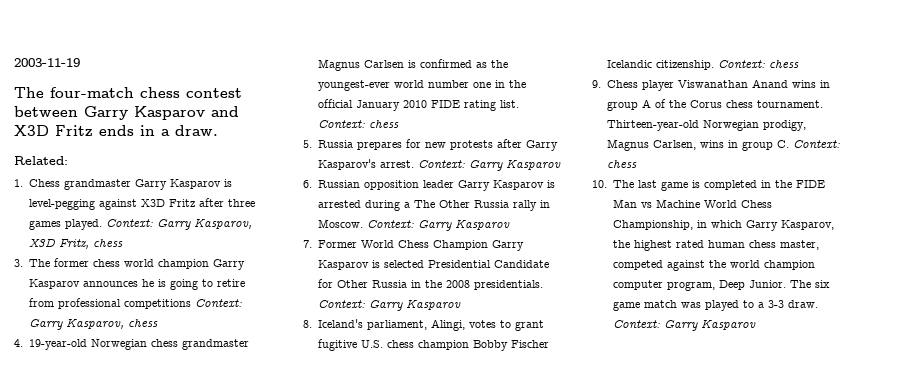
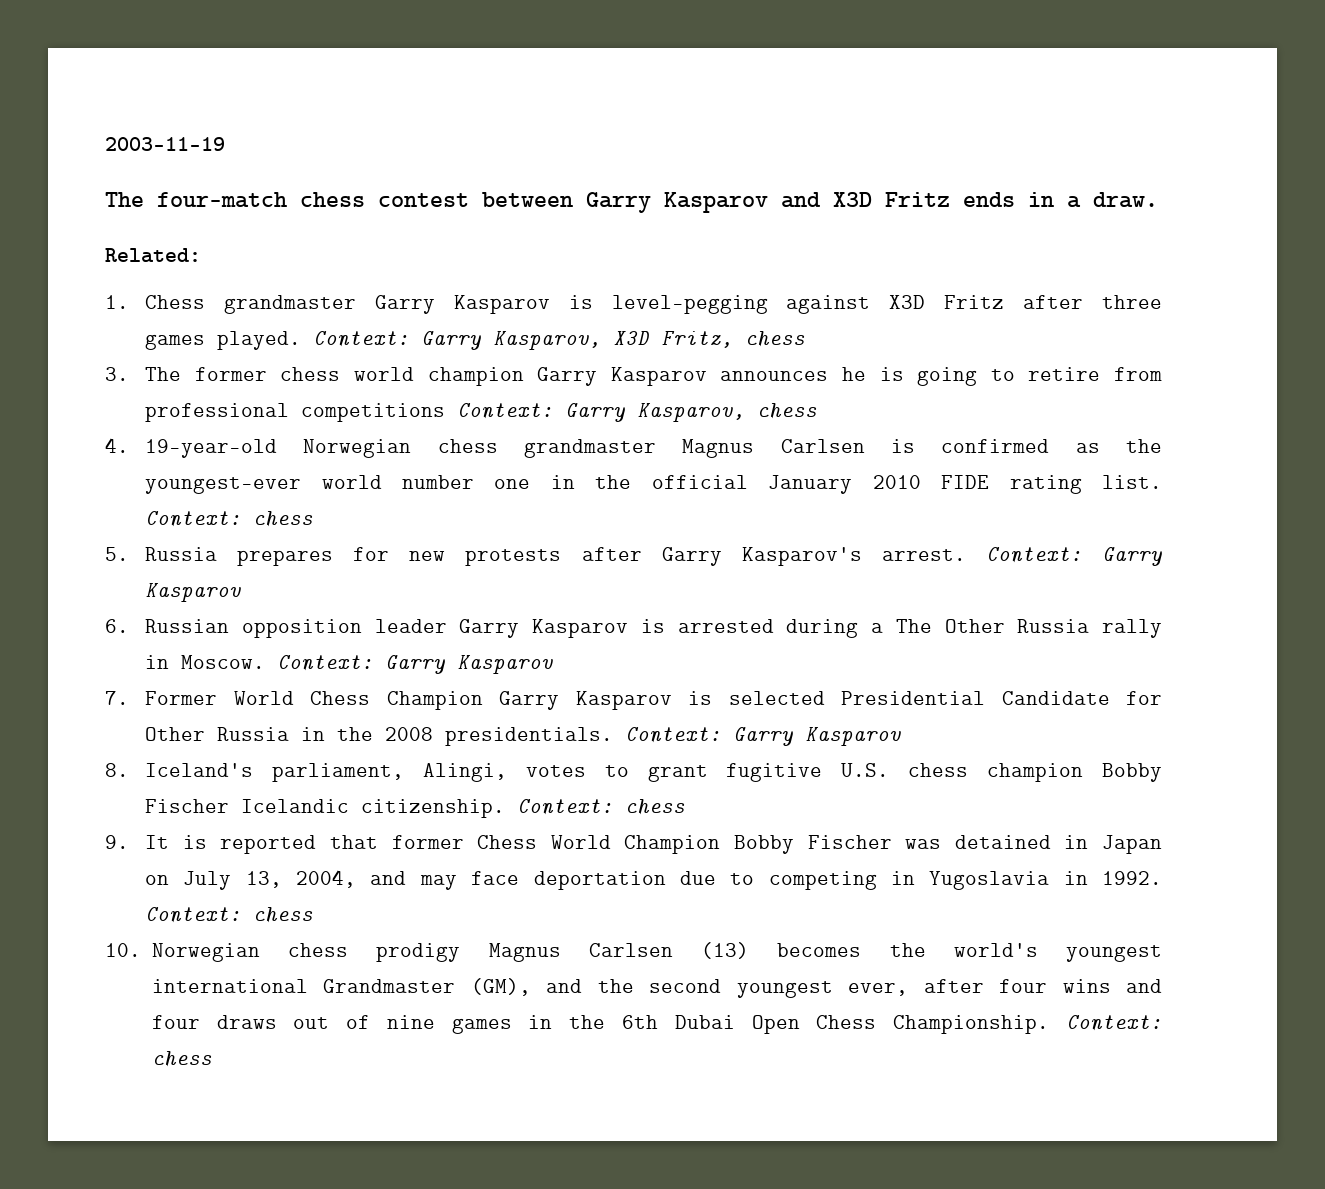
[606,79,830,91] [606,99,823,111] [606,120,806,131] [606,139,840,151] [606,160,637,169] [592,180,825,191] [612,199,772,208] [612,220,834,231] [612,240,819,251] [612,260,815,271] [612,280,830,291] [612,300,818,311] [612,320,756,331] Chess player Viswanathan Anand wins in group A of the Corus chess tournament. Thirteen-year-old Norwegian prodigy, Magnus Carlsen, wins in group C. Context: chess // 10. The last game is completed in the FIDE Man vs Machine World Chess Championship, in which Garry Kasparov, the highest rated human chess master, competed against the world champion computer program, Deep Junior. The six game match was played to a 3-3 draw. Context: Garry Kasparov -> [145,835,1163,854] [145,870,1163,890] [145,907,314,923] [105,942,1162,962] [151,978,1163,998] [151,1015,1162,1034] [151,1051,212,1067] It is reported that former Chess World Champion Bobby Fischer was detained in Japan on July 13, 2004, and may face deportation due to competing in Yugoslavia in 1992. Context: chess // 10. Norwegian chess prodigy Magnus Carlsen (13) becomes the world's youngest international Grandmaster (GM), and the second youngest ever, after four wins and four draws out of nine games in the 6th Dubai Open Chess Championship. Context: chess

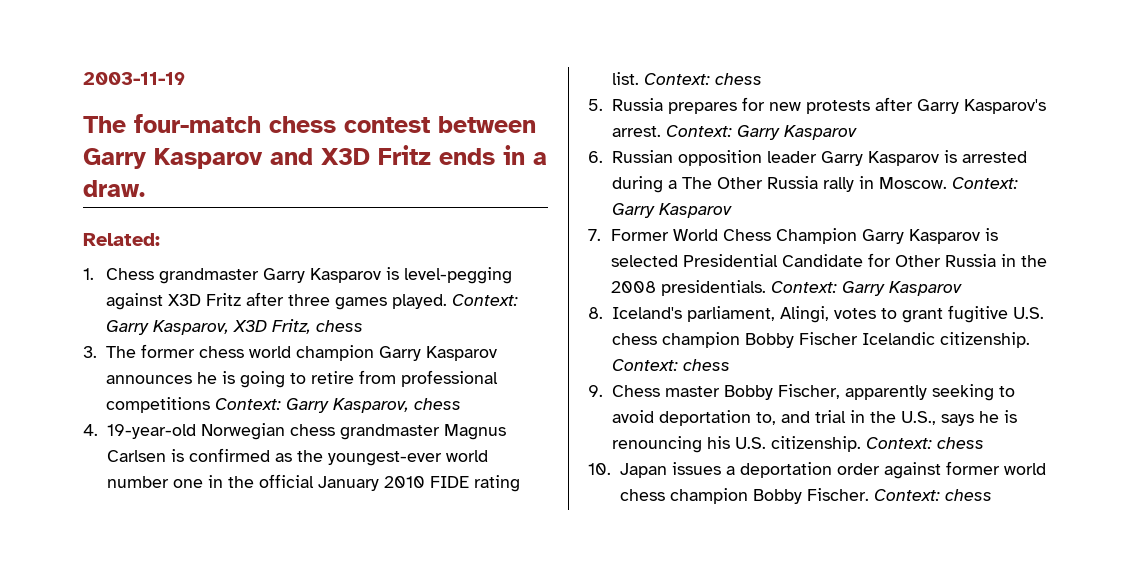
[145,835,1163,854] [145,870,1163,890] [145,907,314,923] [105,942,1162,962] [151,978,1163,998] [151,1015,1050,1034] It is reported that former Chess World Champion Bobby Fischer was detained in Japan on July 13, 2004, and may face deportation due to competing in Yugoslavia in 1992. Context: chess // 10. Norwegian chess prodigy Magnus Carlsen (13) becomes the world's youngest international Grandmaster (GM), and the second youngest ever, after four wins and four draws out of nine games in the 6th Dubai Open Chess Championship. -> [611,384,1015,401] [611,410,1017,426] [611,436,984,453] [588,461,1046,479] [619,488,869,504] Chess master Bobby Fischer, apparently seeking to avoid deportation to, and trial in the U.S., says he is renouncing his U.S. citizenship. Context: chess // 10. Japan issues a deportation order against former world chess champion Bobby Fischer.

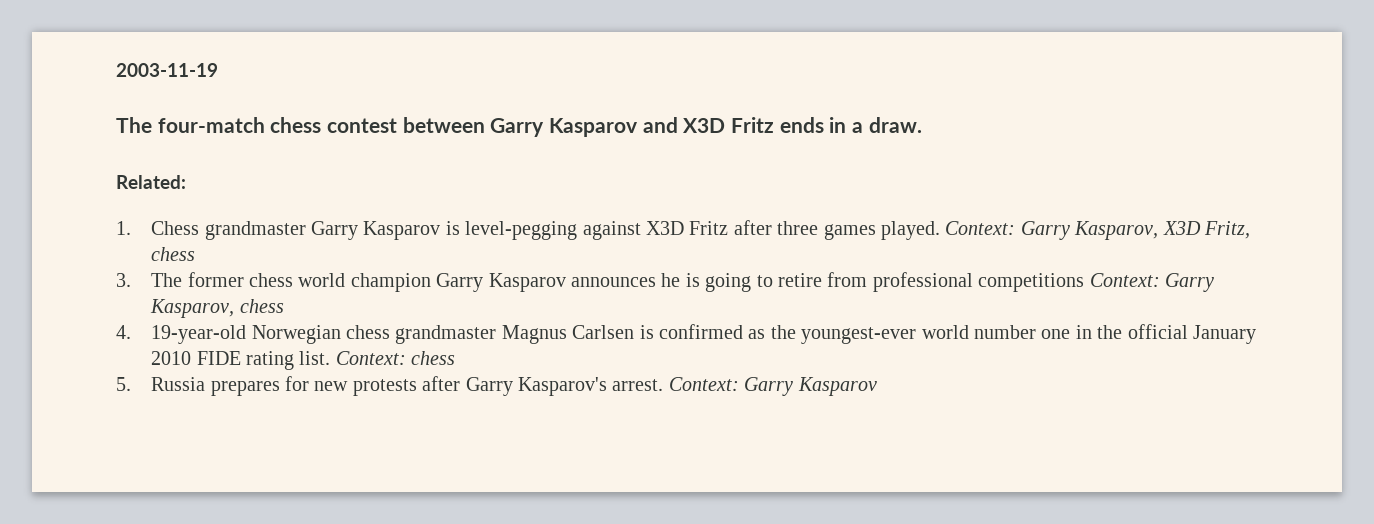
[588,150,1027,166] [611,176,1018,193] [611,203,732,218] [588,228,998,244] [610,253,1047,267] [610,280,962,296] [588,305,1044,323] [611,332,1030,348] [611,359,730,371] [588,384,1015,401] [611,410,1017,426] [611,436,984,453] [588,461,1046,479] [619,488,992,504] // 6. Russian opposition leader Garry Kasparov is arrested during a The Other Russia rally in Moscow. Context: Garry Kasparov // 7. Former World Chess Champion Garry Kasparov is selected Presidential Candidate for Other Russia in the 2008 presidentials. Context: Garry Kasparov // 8. Iceland's parliament, Alingi, votes to grant fugitive U.S. chess champion Bobby Fischer Icelandic citizenship. Context: chess // 9. Chess master Bobby Fischer, apparently seeking to avoid deportation to, and trial in the U.S., says he is renouncing his U.S. citizenship. Context: chess // 10. Japan issues a deportation order against former world chess champion Bobby Fischer. Context: chess -> (877, 386) none

